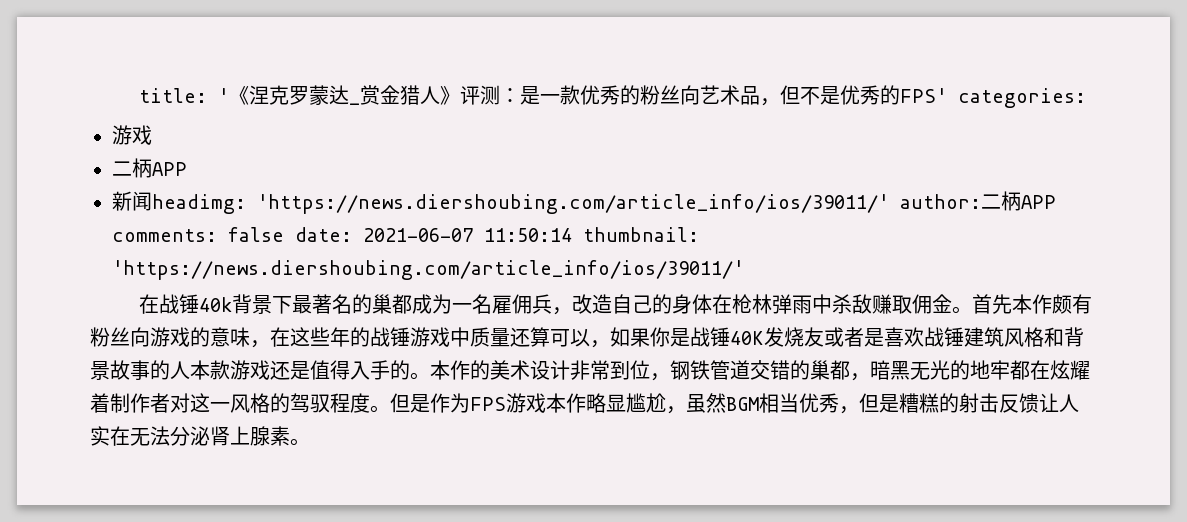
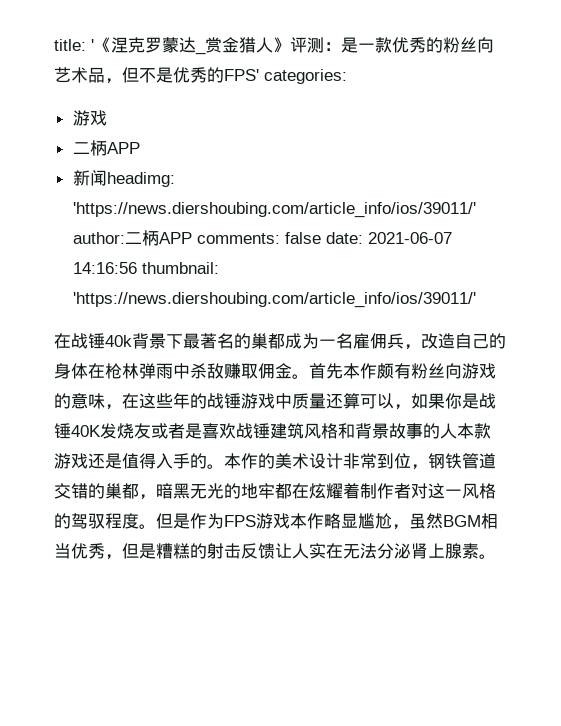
[484,228,572,242] 11:50:14 -> [72,262,137,274] 14:16:56

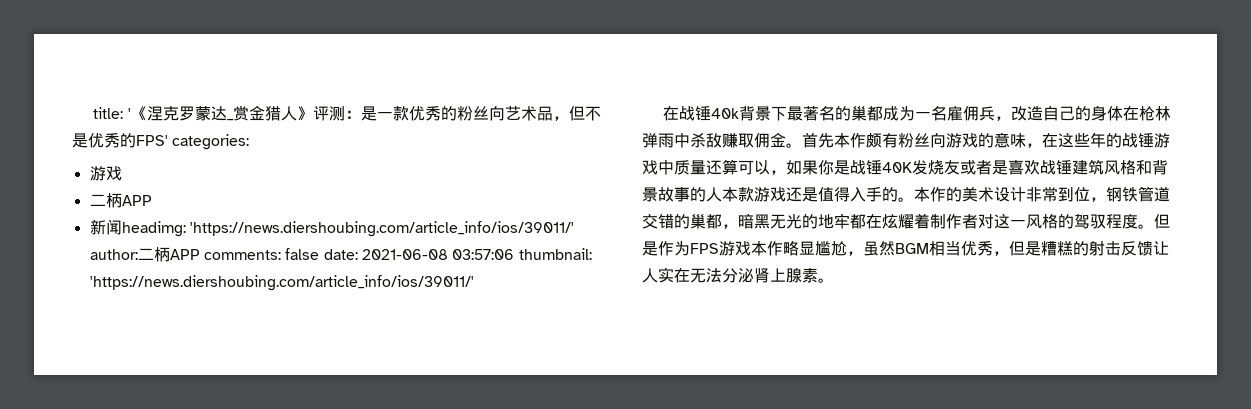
[367,232,452,244] [72,262,137,274] 2021-06-07 14:16:56 -> [361,249,515,260] 2021-06-08 03:57:06

